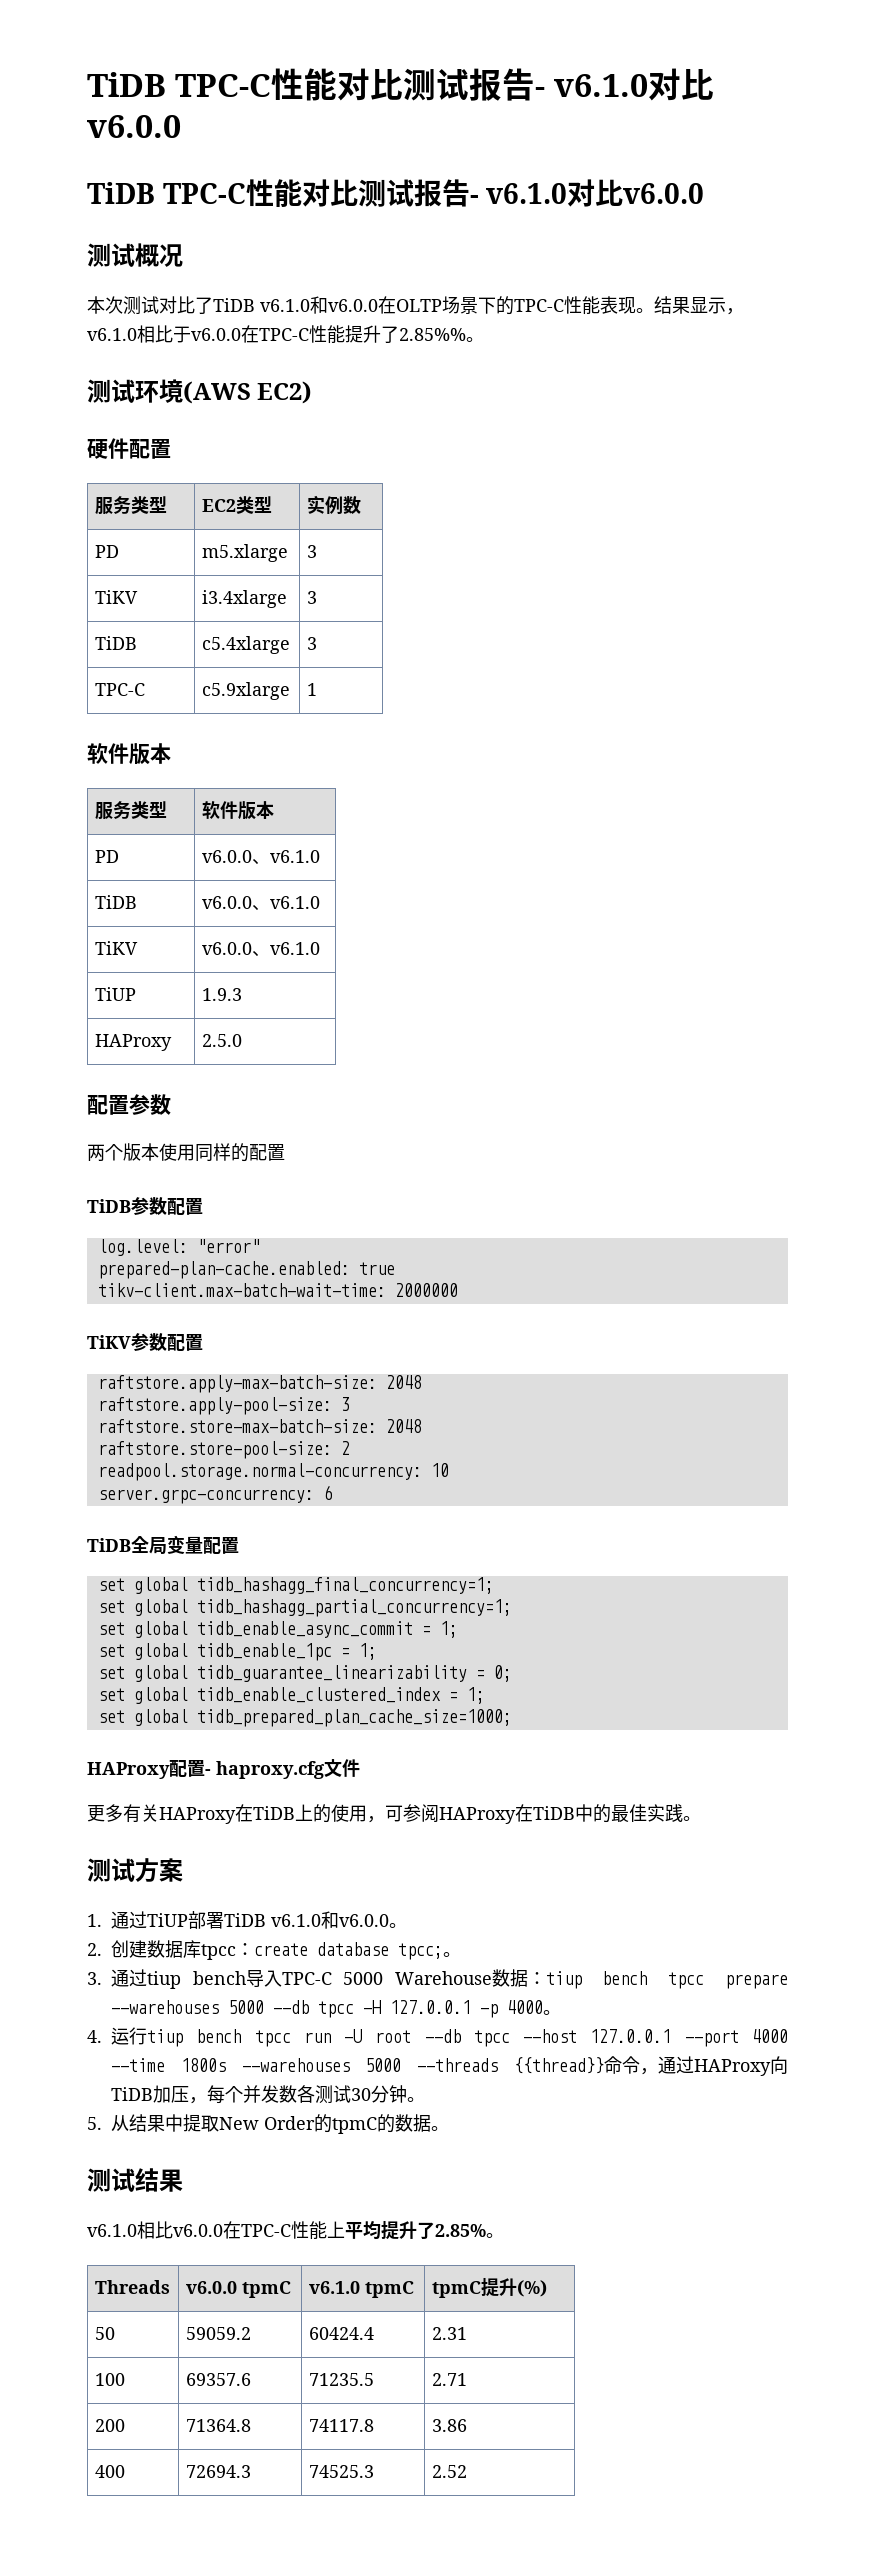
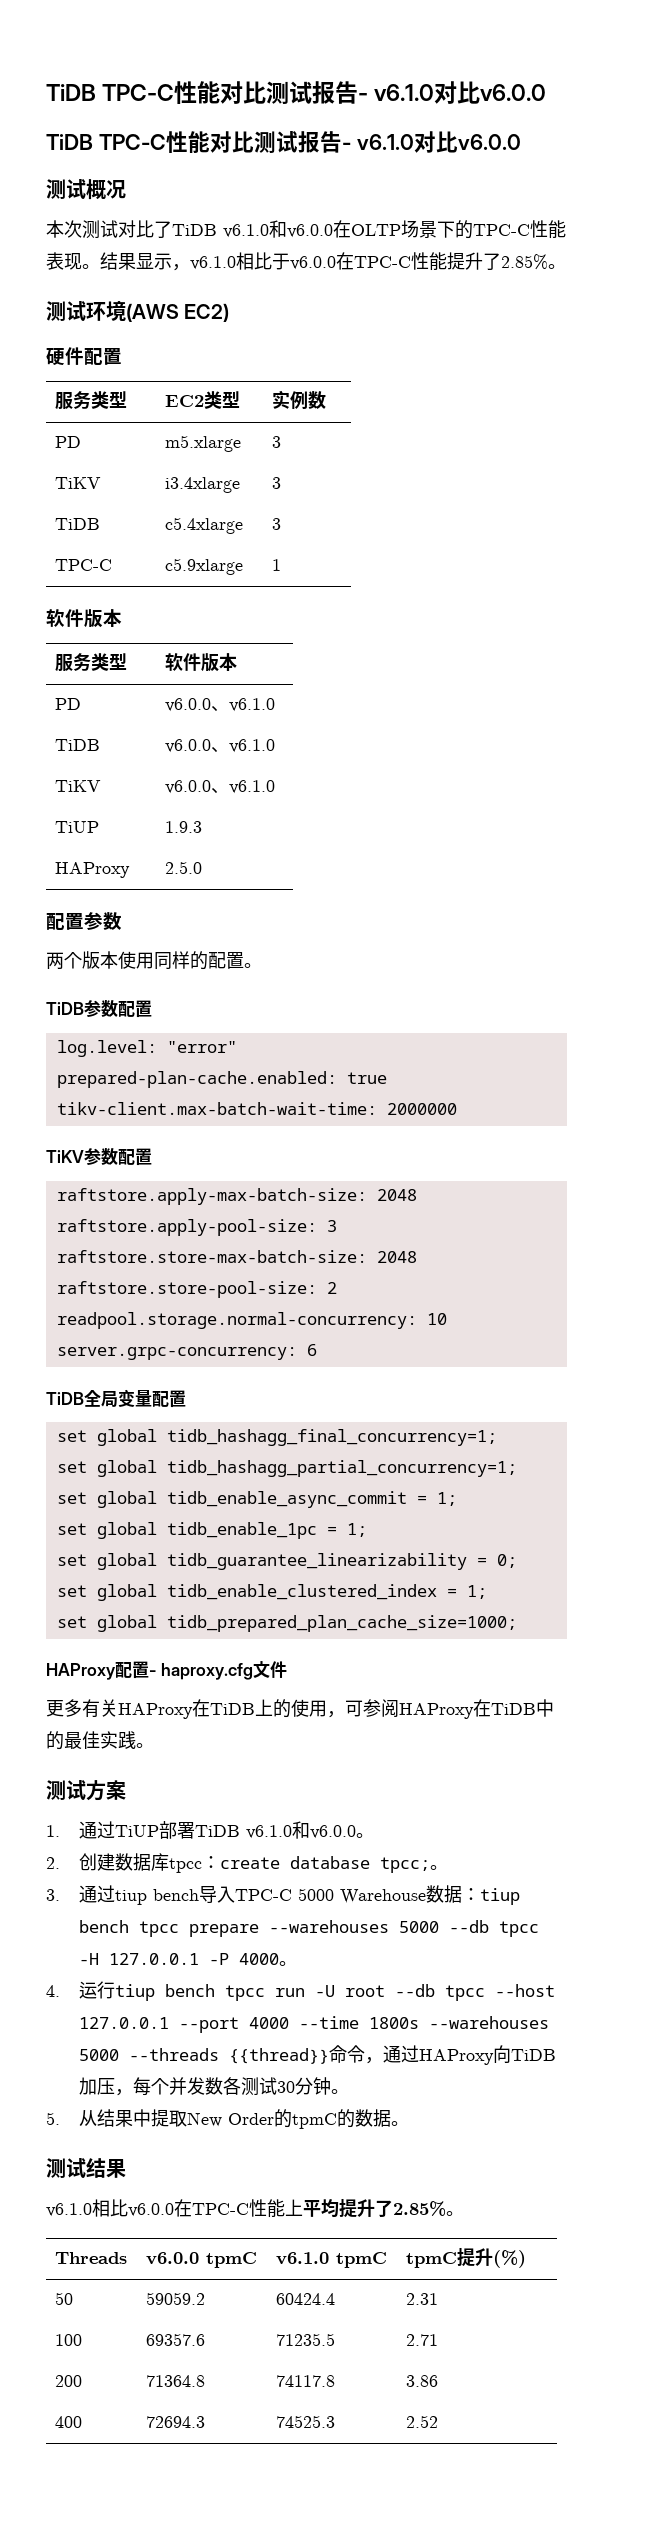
[399,328,466,341] 2.85%% -> [501,254,548,270] 2.85%
(285, 1152) none -> [244,963,262,968] 。
[480,2004,498,2018] -p -> [208,1953,229,1965] -P

